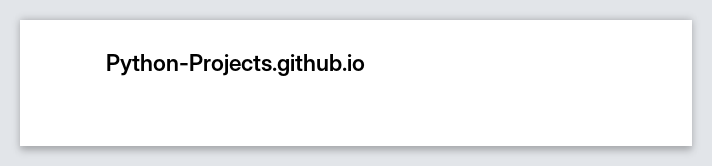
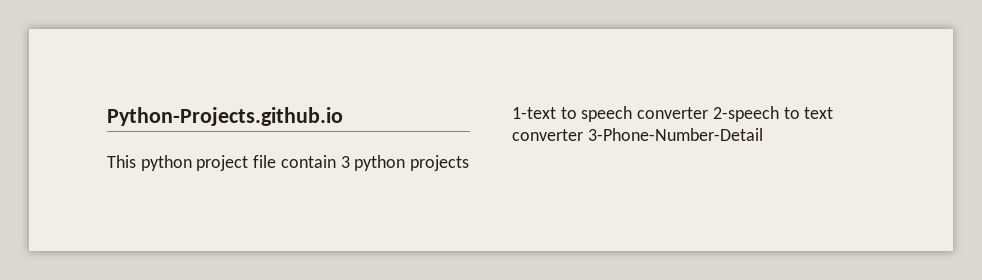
(365, 65) none -> [107,155,470,171] [512,106,834,122] [512,128,763,141] // This python project file contain 3 python projects 1-text to speech converter 2-speech to text converter 3-Phone-Number-Detail

